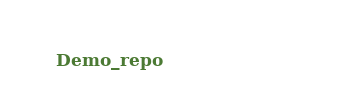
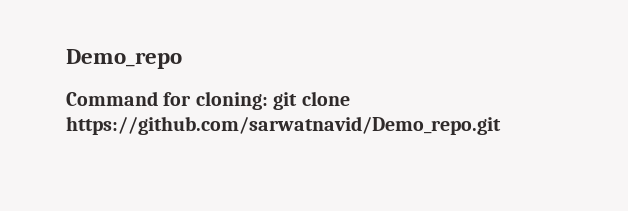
(163, 62) none -> [66,91,350,110] [66,116,501,135] // Command for cloning: git clone https://github.com/sarwatnavid/Demo_repo.git

